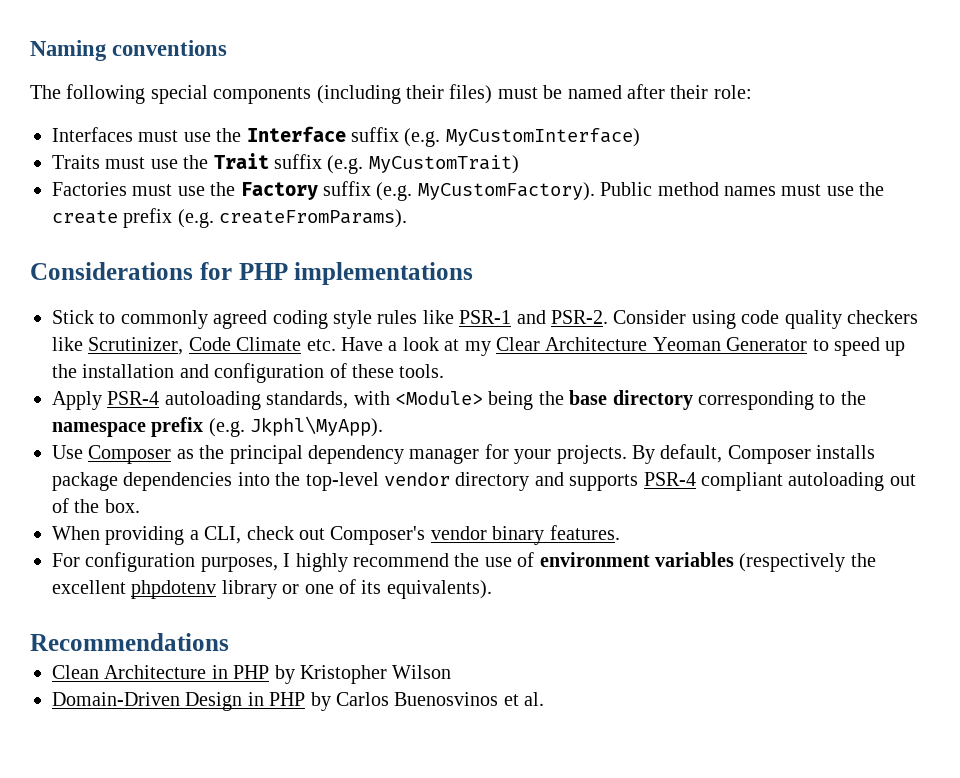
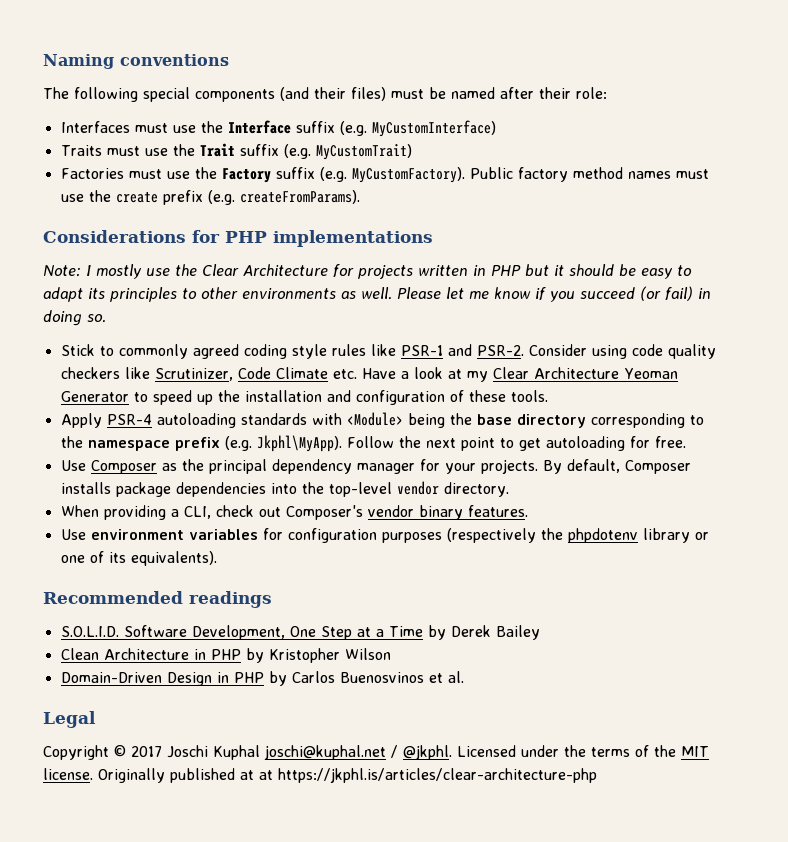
[316,85,401,104] (including -> [280,87,309,101] (and
(653, 189) none -> [517,167,568,182] factory
(474, 273) none -> [43,264,692,279] [43,286,711,302] [43,310,106,326] // Note: I mostly use the Clear Architecture for projects written in PHP but it should be easy to adapt its principles to other environments as well. Please let me know if you succeed (or fail) in doing so.
[266,391,349,409] standards, -> [240,413,307,425] standards
(384, 426) none -> [346,436,686,451] Follow the next point to get autoloading for free.
[455,472,916,491] [52,498,140,513] directory and supports PSR-4 compliant autoloading out of the box. -> [443,482,509,497] directory.
[52,552,734,572] For configuration purposes, I highly recommend the use of environment variables -> [60,528,442,543] Use environment variables for configuration purposes
[52,580,126,594] excellent -> (563, 534) none
[30,633,229,651] Recommendations -> [43,591,272,608] [60,625,540,640] Recommended readings // S.O.L.I.D. Software Development, One Step at a Time by Derek Bailey
(545, 699) none -> [43,711,96,728] [43,745,709,760] [43,768,597,783] // Legal // Copyright © 2017 Joschi Kuphal joschi@kuphal.net / @jkphl. Licensed under the terms of the MIT license. Originally published at at https://jkphl.is/articles/clear-architecture-php

